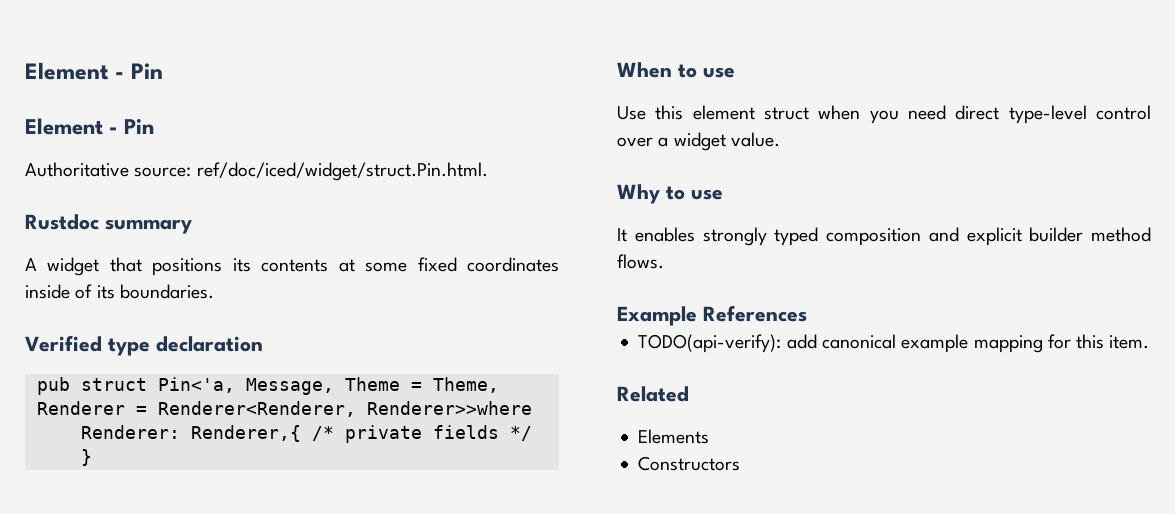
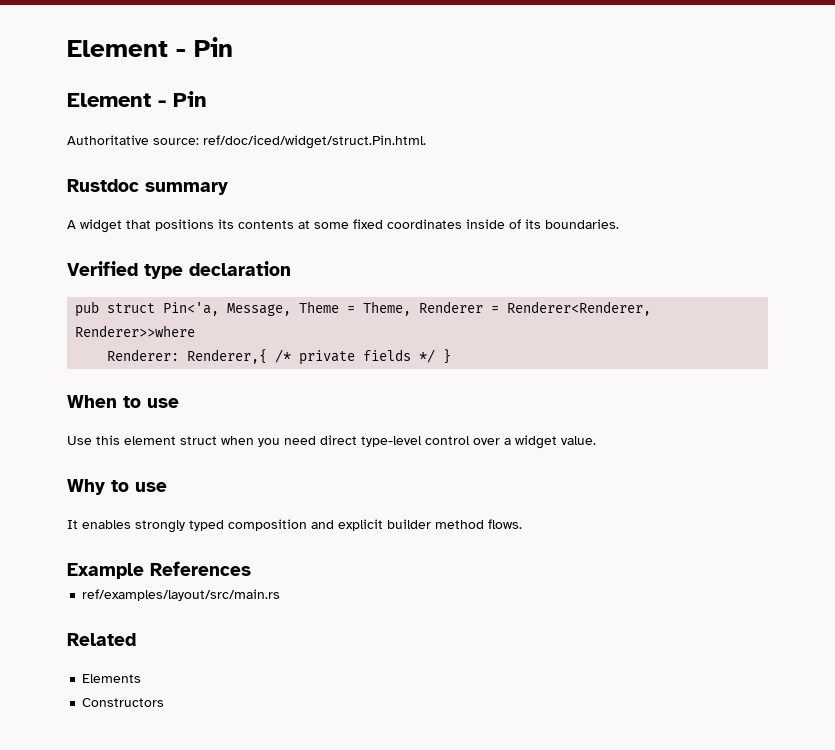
[638,334,1150,353] TODO(api-verify): add canonical example mapping for this item. -> [82,589,281,601] ref/examples/layout/src/main.rs

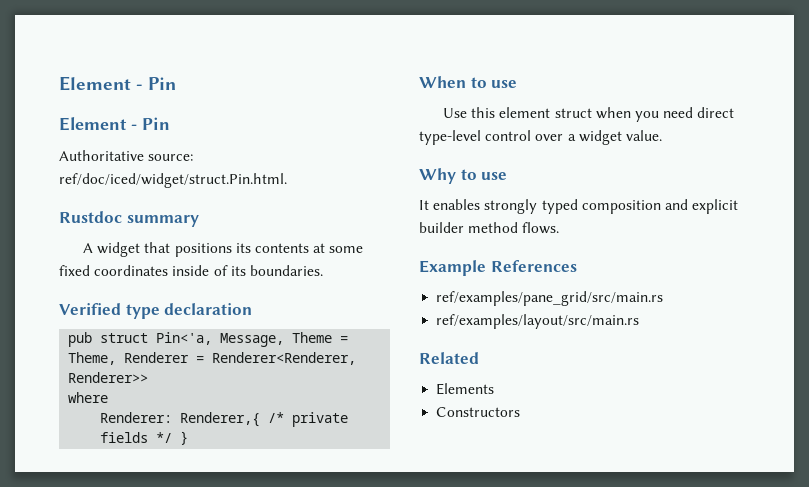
[75,325,196,337] Renderer>>where -> [68,372,149,383] [68,392,109,403] Renderer>> // where
(251, 568) none -> [436,291,664,306] // ref/examples/pane_grid/src/main.rs

